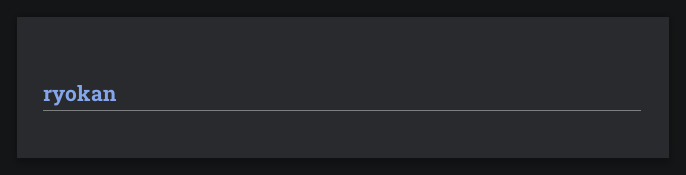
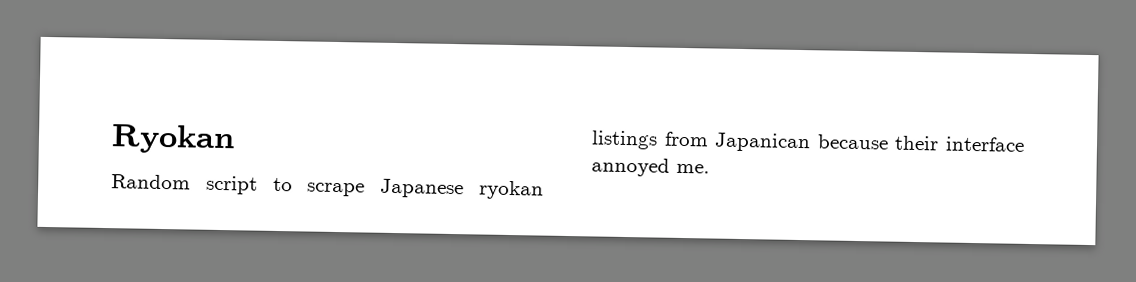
[43,85,117,106] ryokan -> [111,124,235,155] [111,174,544,200] [591,130,1025,153] [591,157,710,177] Ryokan // Random script to scrape Japanese ryokan listings from Japanican because their interface annoyed me.

